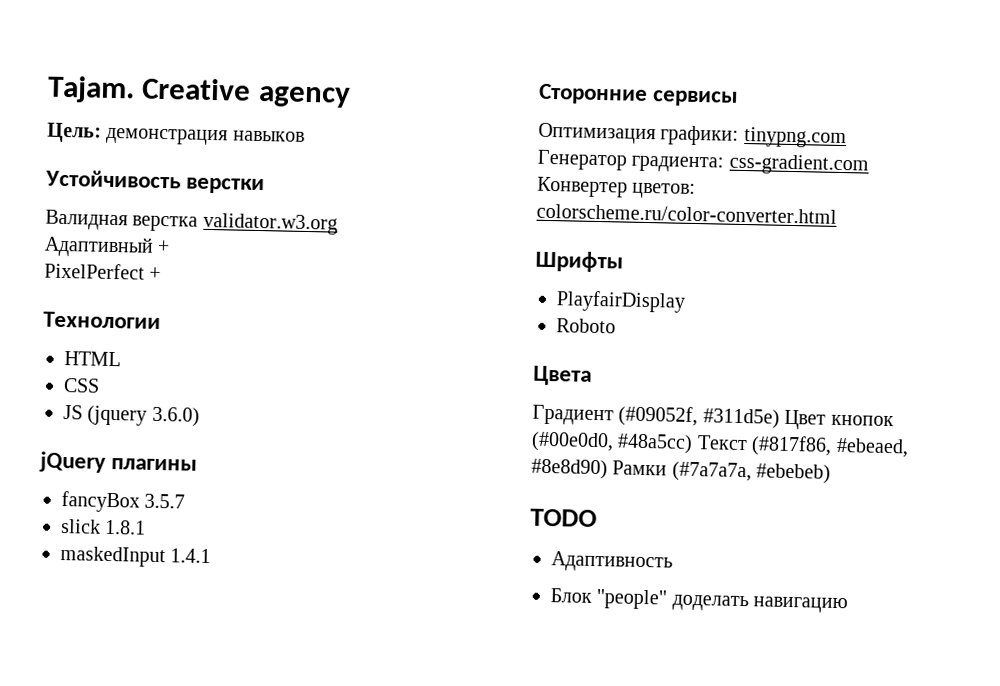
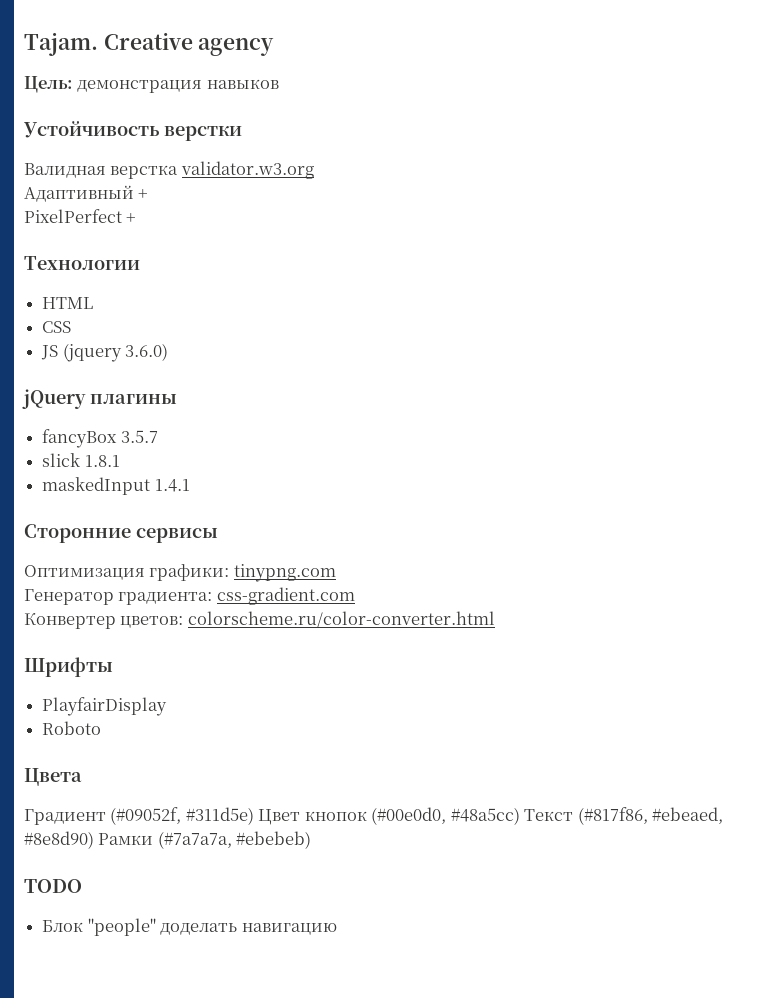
[551,551,673,573] // Адаптивность -> (82, 886) none

